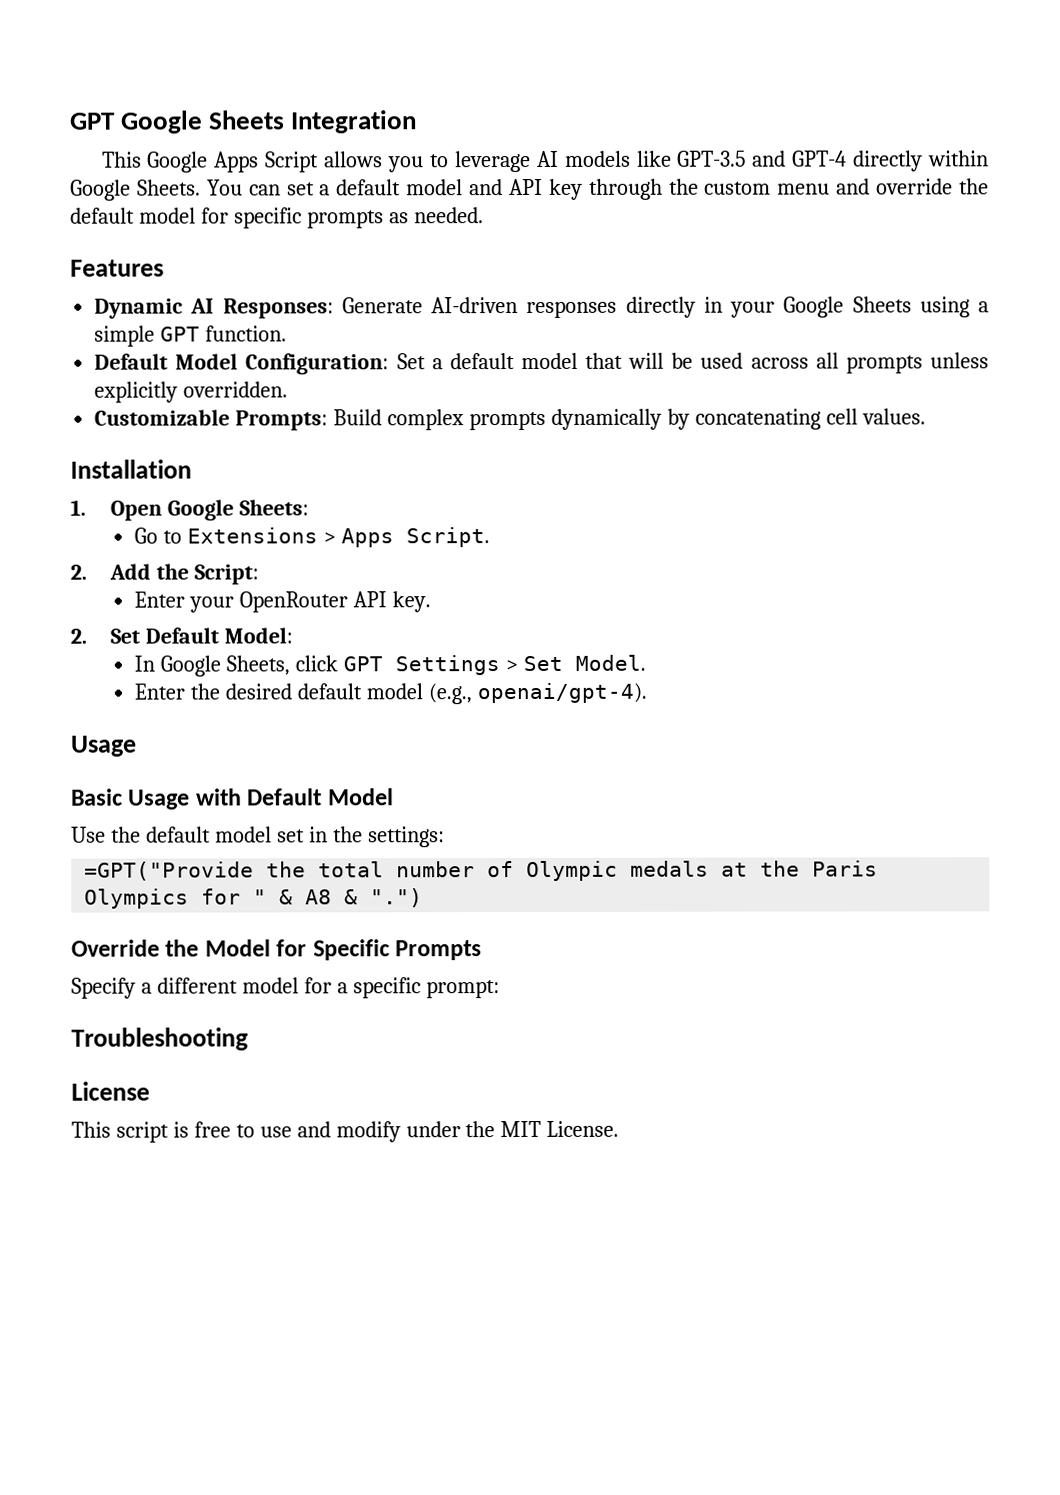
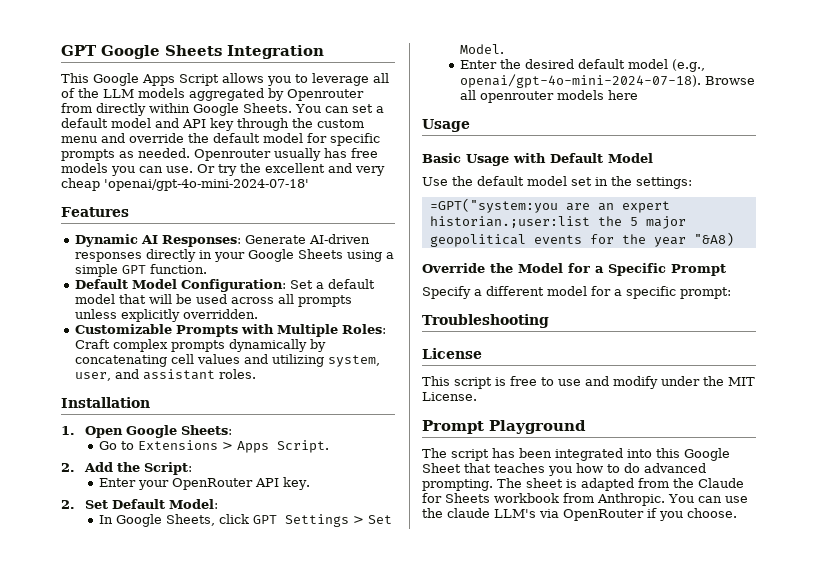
[536,150,848,167] AI models like GPT-3.5 and GPT-4 -> [373,73,389,83] [61,88,364,101] [61,103,92,113] all of the LLM models aggregated by Openrouter from
(484, 215) none -> [194,148,378,161] [61,163,385,176] [61,178,309,191] Openrouter usually has free models you can use. Or try the excellent and very cheap 'openai/gpt-4o-mini-2024-07-18'
[235,409,383,431] Prompts: Build -> [175,324,386,337] [74,339,110,349] Prompts with Multiple Roles: Craft
[861,408,926,425] values. -> [196,354,380,367] [74,369,256,381] values and utilizing system, user, and assistant roles.
[476,682,647,704] openai/gpt-4). -> [460,74,756,88] [460,90,639,103] openai/gpt-4o-mini-2024-07-18). Browse all openrouter models here
[84,860,879,882] [84,888,424,909] =GPT("Provide the total number of Olympic medals at the Paris Olympics for " & A8 & ".") -> [429,198,670,213] [429,216,686,229] [429,232,734,247] =GPT("system:you are an expert historian.;user:list the 5 major geopolitical events for the year "&A8)
[312,939,483,961] Specific Prompts -> [595,263,726,276] a Specific Prompt
(620, 1128) none -> [422,420,586,434] [422,448,730,461] [422,463,706,476] [422,478,744,491] [422,493,748,506] [422,508,737,521] // Prompt Playground // The script has been integrated into this Google Sheet that teaches you how to do advanced prompting. The sheet is adapted from the Claude for Sheets workbook from Anthropic. You can use the claude LLM's via OpenRouter if you choose.

